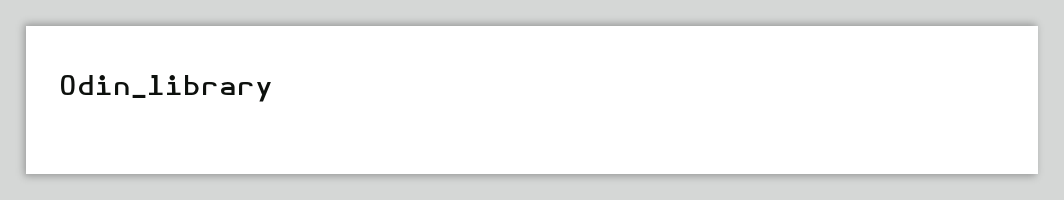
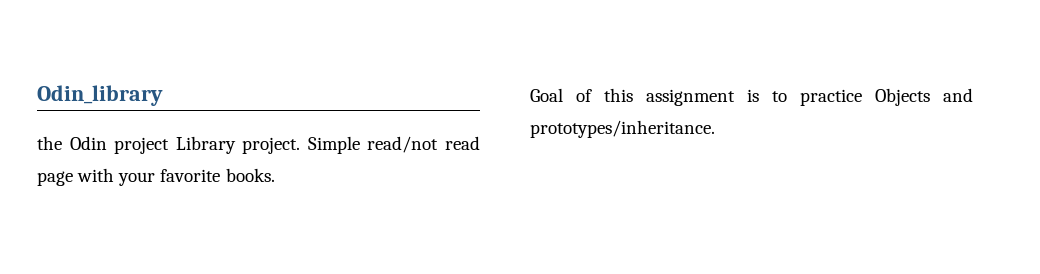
(273, 88) none -> [37,136,480,154] [37,168,275,186] [530,88,973,106] [530,120,715,138] // the Odin project Library project. Simple read/not read page with your favorite books. // Goal of this assignment is to practice Objects and prototypes/inheritance.

